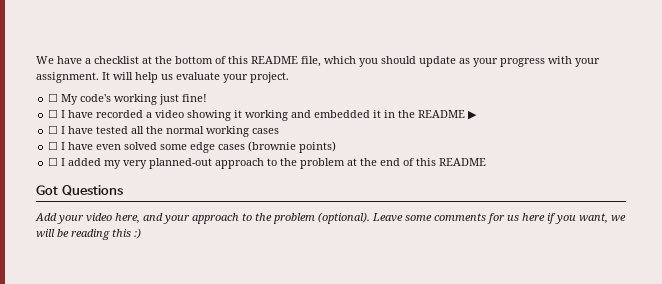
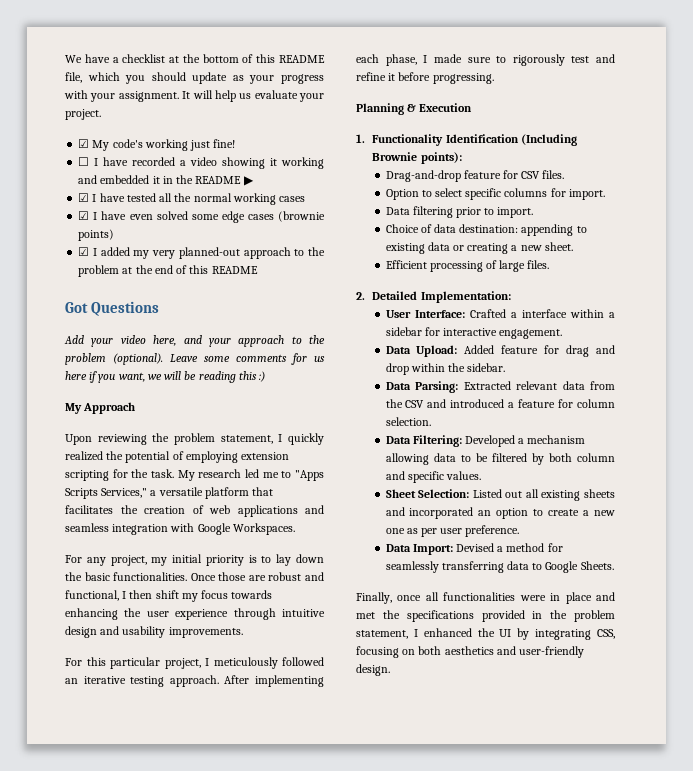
[48,93,59,102] ☐ -> [78,139,90,148] ☑
[48,125,59,134] ☐ -> [78,193,90,202] ☑
[48,141,59,150] ☐ -> [78,211,90,220] ☑
[48,157,59,166] ☐ -> [78,247,90,256] ☑
(141, 233) none -> [65,402,136,414] [65,433,324,445] [65,451,290,463] [65,469,324,481] [65,487,274,499] [65,505,324,517] [65,523,295,535] [65,554,324,566] [65,572,325,581] [65,590,273,602] [65,608,325,620] [65,626,243,638] [65,657,324,669] [65,675,324,687] [356,54,615,66] [356,72,494,84] [356,103,473,115] [356,134,577,146] [372,152,462,164] [385,170,565,182] [385,188,605,200] [385,206,534,218] [385,224,587,236] [385,242,573,254] [385,260,550,272] [356,291,511,303] [385,309,615,318] [385,327,563,339] [385,345,615,357] [385,363,506,375] [385,381,615,393] [385,399,615,408] [385,417,431,426] [385,435,586,447] [385,453,615,465] [385,471,481,483] [385,489,615,501] [385,507,615,519] [385,525,520,537] [385,543,563,555] [385,561,614,573] [356,592,615,604] [356,610,615,622] [356,628,615,640] [356,646,585,658] [356,664,390,676] // My Approach // Upon reviewing the problem statement, I quickly realized the potential of employing extension scripting for the task. My research led me to "Apps Scripts Services," a versatile platform that facilitates the creation of web applications and seamless integration with Google Workspaces. // For any project, my initial priority is to lay down the basic functionalities. Once those are robust and functional, I then shift my focus towards enhancing the user experience through intuitive design and usability improvements. // For this particular project, I meticulously followed an iterative testing approach. After implementing each phase, I made sure to rigorously test and refine it before progressing. // Planning & Execution // 1. Functionality Identification (Including Brownie points): // Drag-and-drop feature for CSV files. // Option to select specific columns for import. // Data filtering prior to import. // Choice of data destination: appending to existing data or creating a new sheet. // Efficient processing of large files. // 2. Detailed Implementation: // User Interface: Crafted a interface within a sidebar for interactive engagement. // Data Upload: Added feature for drag and drop within the sidebar. // Data Parsing: Extracted relevant data from the CSV and introduced a feature for column selection. // Data Filtering: Developed a mechanism allowing data to be filtered by both column and specific values. // Sheet Selection: Listed out all existing sheets and incorporated an option to create a new one as per user preference. // Data Import: Devised a method for seamlessly transferring data to Google Sheets. // Finally, once all functionalities were in place and met the specifications provided in the problem statement, I enhanced the UI by integrating CSS, focusing on both aesthetics and user-friendly design.

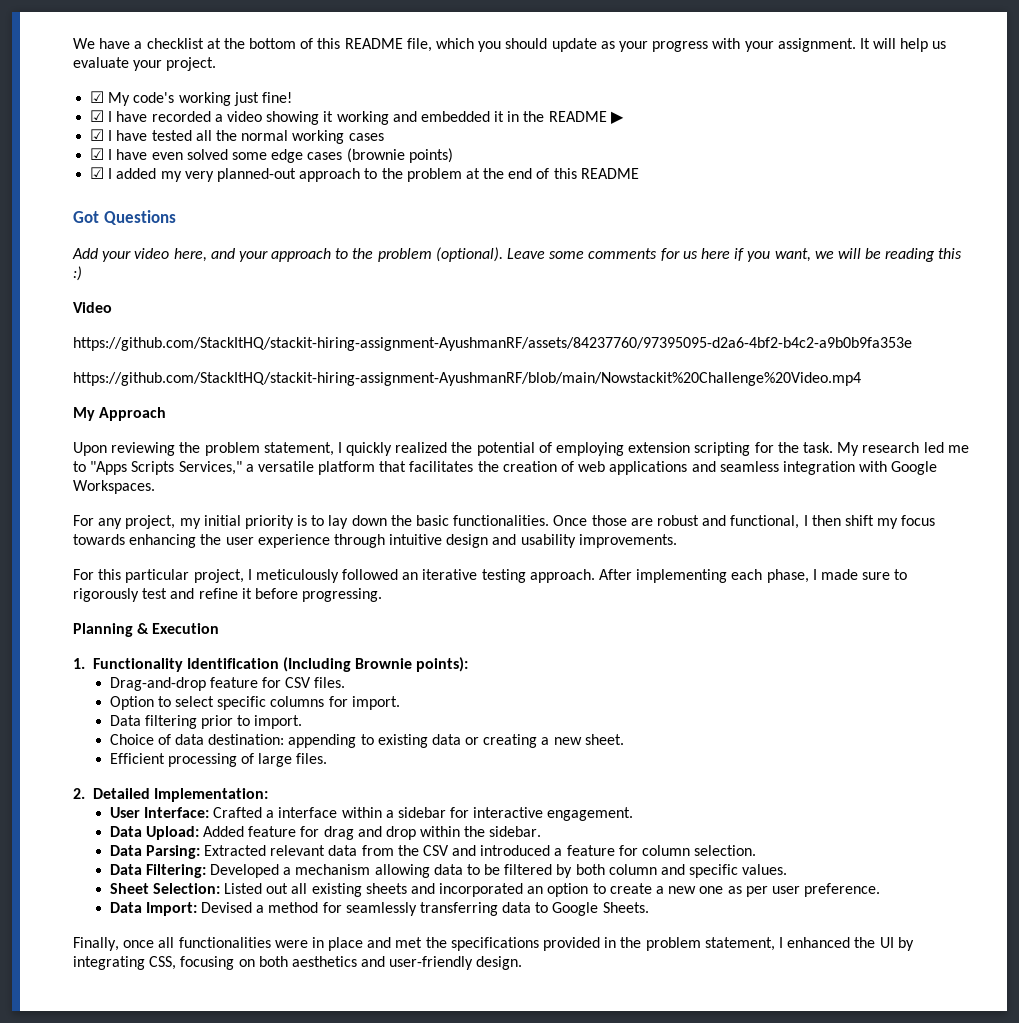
[78,157,90,166] ☐ -> [90,110,105,122] ☑
(266, 376) none -> [73,302,112,313] [73,337,912,351] [73,372,861,386] // Video // https://github.com/StackItHQ/stackit-hiring-assignment-AyushmanRF/assets/84237760/97395095-d2a6-4bf2-b4c2-a9b0b9fa353e // https://github.com/StackItHQ/stackit-hiring-assignment-AyushmanRF/blob/main/Nowstackit%20Challenge%20Video.mp4

